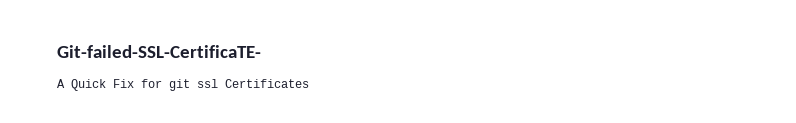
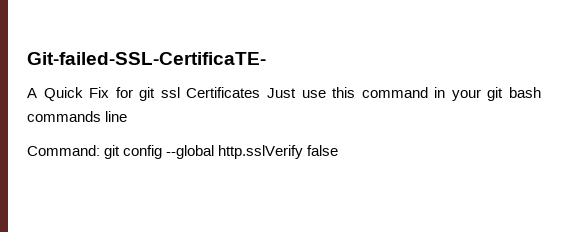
(309, 83) none -> [267,87,541,101] [27,111,128,122] [27,145,339,159] Just use this command in your git bash commands line // Command: git config --global http.sslVerify false

